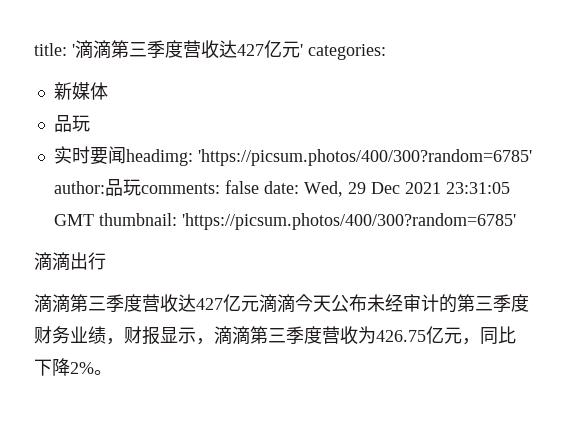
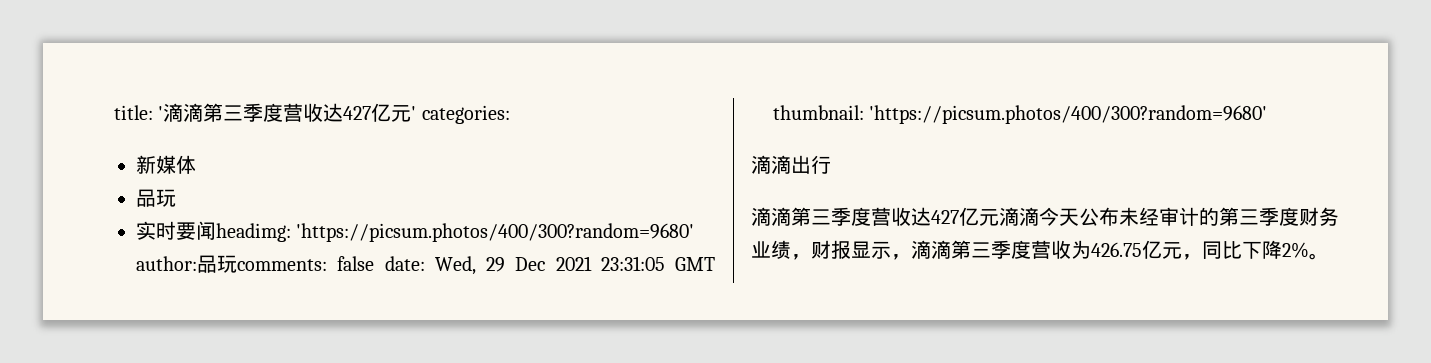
[197,149,532,166] 'https://picsum.photos/400/300?random=6785' -> [296,223,695,242] 'https://picsum.photos/400/300?random=9680'
[181,213,516,230] 'https://picsum.photos/400/300?random=6785' -> [869,105,1268,124] 'https://picsum.photos/400/300?random=9680'

